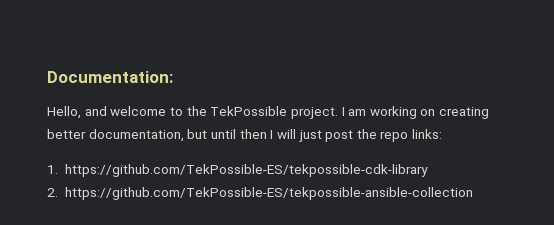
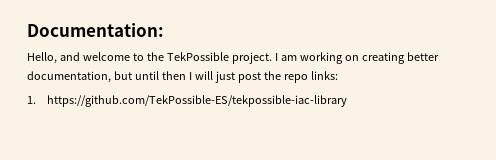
[64,164,428,177] [47,187,473,200] https://github.com/TekPossible-ES/tekpossible-cdk-library // 2. https://github.com/TekPossible-ES/tekpossible-ansible-collection -> [46,95,347,107] https://github.com/TekPossible-ES/tekpossible-iac-library

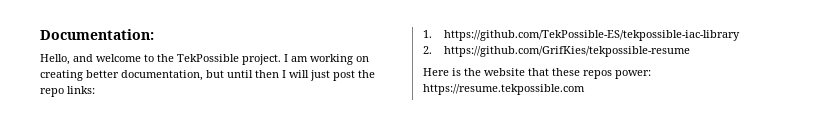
(347, 101) none -> [423,46,690,57] [423,68,651,79] [423,84,585,95] // 2. https://github.com/GrifKies/tekpossible-resume // Here is the website that these repos power: https://resume.tekpossible.com

